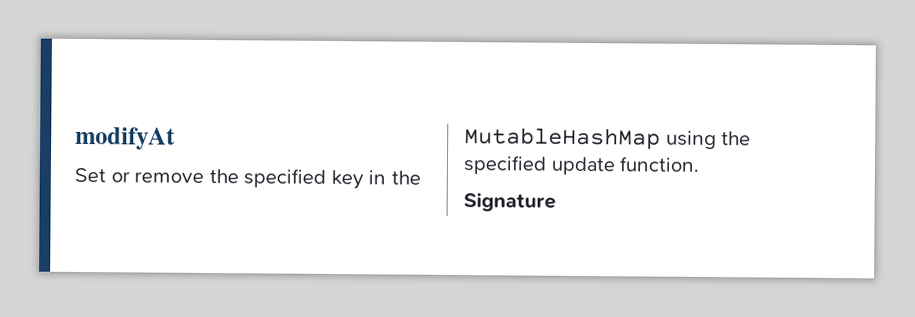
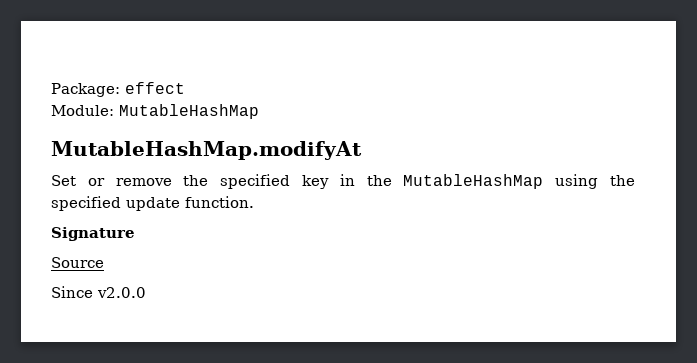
[75,126,176,150] modifyAt -> [51,82,185,97] [51,104,259,119] [51,141,362,160] Package: effect // Module: MutableHashMap // MutableHashMap.modifyAt
(556, 202) none -> [51,257,104,268] [51,286,146,298] // Source // Since v2.0.0

